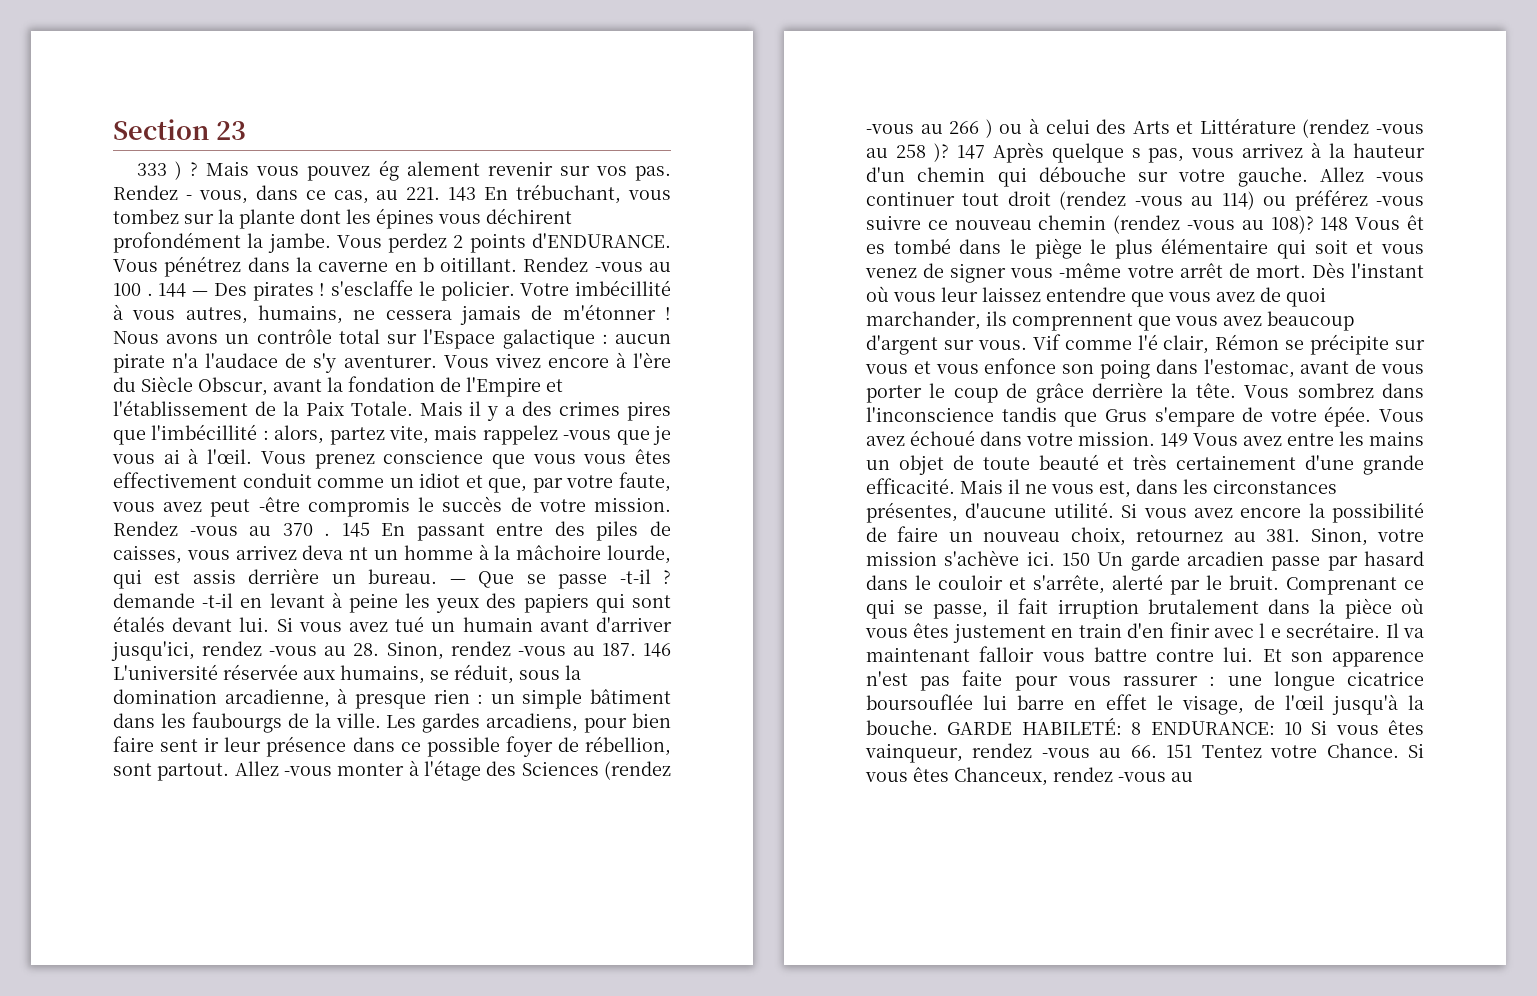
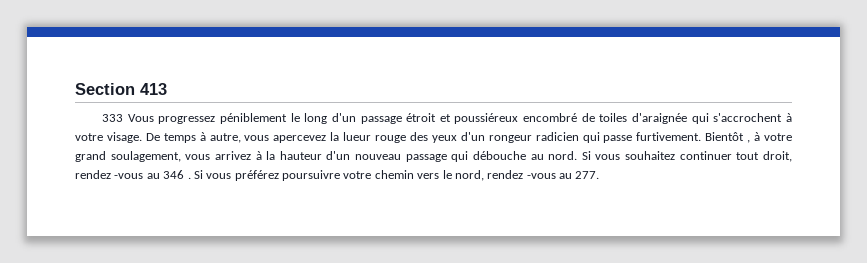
[215,121,246,140] 23 -> [140,83,167,95] 413
[175,160,671,181] [113,184,672,204] [113,208,572,229] [113,232,671,253] [113,256,671,277] [113,280,672,301] [113,304,671,325] [113,329,671,349] [113,352,672,373] [113,376,563,397] [113,400,672,421] [113,424,671,445] [112,448,671,469] [113,472,671,493] [112,496,671,517] [113,521,671,541] [113,544,671,564] [113,568,671,589] [113,592,671,613] [113,616,672,632] [111,641,672,661] [113,664,581,684] [113,688,671,709] [113,712,671,733] [113,736,672,757] [113,760,671,781] [866,118,1424,138] [866,142,1185,163] ) ? Mais vous pouvez ég alement revenir sur vos pas. Rendez - vous, dans ce cas, au 221. 143 En trébuchant, vous tombez sur la plante dont les épines vous déchirent profondément la jambe. Vous perdez 2 points d'ENDURANCE. Vous pénétrez dans la caverne en b oitillant. Rendez -vous au 100 . 144 — Des pirates ! s'esclaffe le policier. Votre imbécillité à vous autres, humains, ne cessera jamais de m'étonner ! Nous avons un contrôle total sur l'Espace galactique : aucun pirate n'a l'audace de s'y aventurer. Vous vivez encore à l'ère du Siècle Obscur, avant la fondation de l'Empire et l'établissement de la Paix Totale. Mais il y a des crimes pires que l'imbécillité : alors, partez vite, mais rappelez -vous que je vous ai à l'œil. Vous prenez conscience que vous vous êtes effectivement conduit comme un idiot et que, par votre faute, vous avez peut -être compromis le succès de votre mission. Rendez -vous au 370 . 145 En passant entre des piles de caisses, vous arrivez deva nt un homme à la mâchoire lourde, qui est assis derrière un bureau. — Que se passe -t-il ? demande -t-il en levant à peine les yeux des papiers qui sont étalés devant lui. Si vous avez tué un humain avant d'arriver jusqu'ici, rendez -vous au 28. Sinon, rendez -vous au 187. 146 L'université réservée aux humains, se réduit, sous la domination arcadienne, à presque rien : un simple bâtiment dans les faubourgs de la ville. Les gardes arcadiens, pour bien faire sent ir leur présence dans ce possible foyer de rébellion, sont partout. Allez -vous monter à l'étage des Sciences (rendez -vous au 266 ) ou à celui des Arts et Littérature (rendez -vous au 258 )? 147 Après quelque s pas, -> [127,113,792,124] [75,132,792,143] [75,151,181,162] Vous progressez péniblement le long d'un passage étroit et poussiéreux encombré de toiles d'araignée qui s'accrochent à votre visage. De temps à autre, vous apercevez la lueur rouge des yeux d'un rongeur radicien qui passe furtivement. Bientôt , à votre grand soulagement,
[917,166,1424,187] [866,190,1424,211] [866,215,1424,234] [866,238,1424,259] [865,262,1424,283] [866,286,1326,307] [866,311,1354,331] [866,334,1425,355] [865,358,1424,379] [866,382,1424,403] [866,406,1424,427] [866,430,1424,447] [866,454,1424,475] [866,478,1337,498] [866,502,1424,523] [866,526,1424,546] [866,550,1424,571] [866,574,1424,595] [866,598,1424,619] [865,622,1424,643] [866,646,1424,667] [866,670,1424,691] [866,694,1424,715] [866,718,1424,735] [865,743,1424,763] [865,767,1193,786] chemin qui débouche sur votre gauche. Allez -vous continuer tout droit (rendez -vous au 114) ou préférez -vous suivre ce nouveau chemin (rendez -vous au 108)? 148 Vous êt es tombé dans le piège le plus élémentaire qui soit et vous venez de signer vous -même votre arrêt de mort. Dès l'instant où vous leur laissez entendre que vous avez de quoi marchander, ils comprennent que vous avez beaucoup d'argent sur vous. Vif comme l'é clair, Rémon se précipite sur vous et vous enfonce son poing dans l'estomac, avant de vous porter le coup de grâce derrière la tête. Vous sombrez dans l'inconscience tandis que Grus s'empare de votre épée. Vous avez échoué dans votre mission. 149 Vous avez entre les mains un objet de toute beauté et très certainement d'une grande efficacité. Mais il ne vous est, dans les circonstances présentes, d'aucune utilité. Si vous avez encore la possibilité de faire un nouveau choix, retournez au 381. Sinon, votre mission s'achève ici. 150 Un garde arcadien passe par hasard dans le couloir et s'arrête, alerté par le bruit. Comprenant ce qui se passe, il fait irruption brutalement dans la pièce où vous êtes justement en train d'en finir avec l e secrétaire. Il va maintenant falloir vous battre contre lui. Et son apparence n'est pas faite pour vous rassurer : une longue cicatrice boursouflée lui barre en effet le visage, de l'œil jusqu'à la bouche. GARDE HABILETÉ: 8 ENDURANCE: 10 Si vous êtes vainqueur, rendez -vous au 66. 151 Tentez votre Chance. Si vous êtes Chanceux, rendez -vous au -> [355,151,793,162] [75,170,600,181] nouveau passage qui débouche au nord. Si vous souhaitez continuer tout droit, rendez -vous au 346 . Si vous préférez poursuivre votre chemin vers le nord, rendez -vous au 277.

